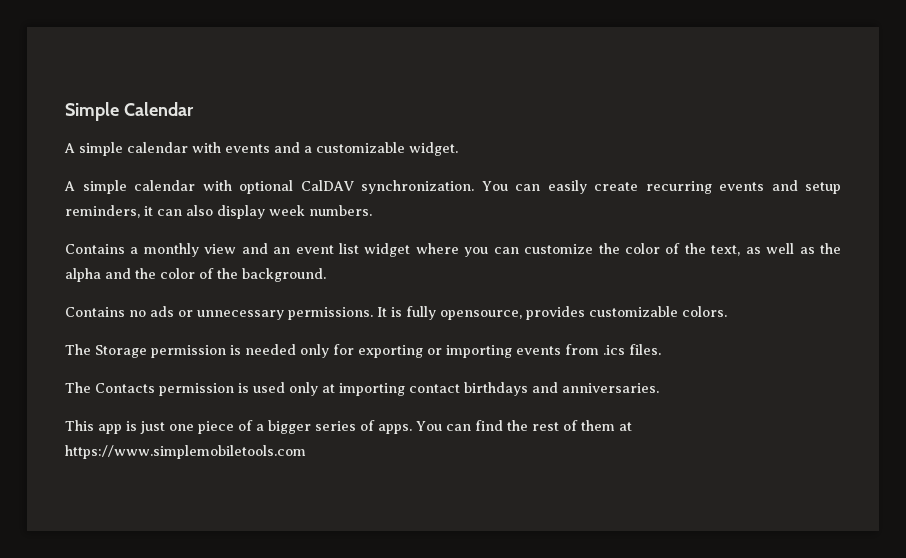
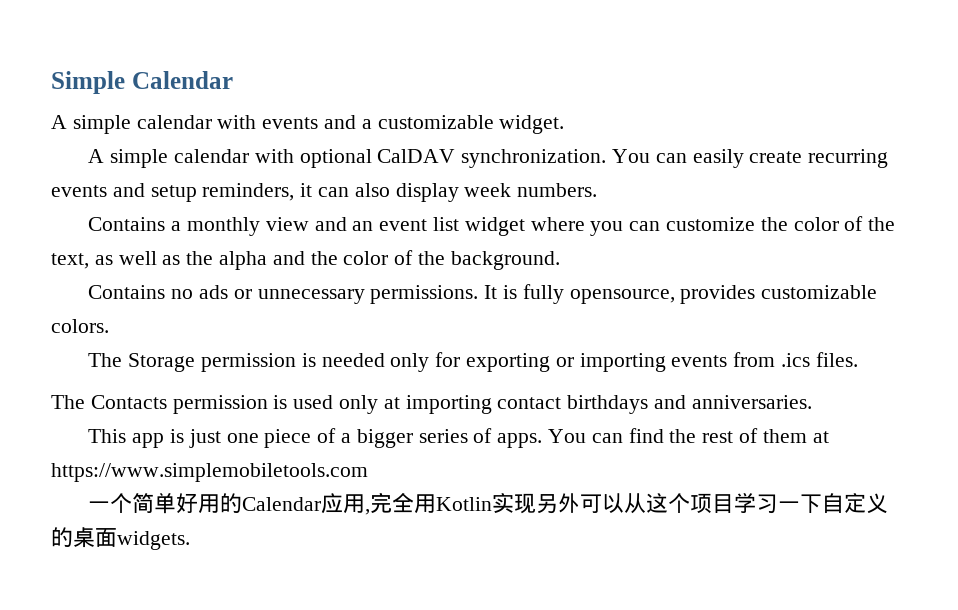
(306, 452) none -> [88,492,889,515] [51,527,190,550] // 一个简单好用的Calendar应用,完全用Kotlin实现另外可以从这个项目学习一下自定义的桌面widgets.

